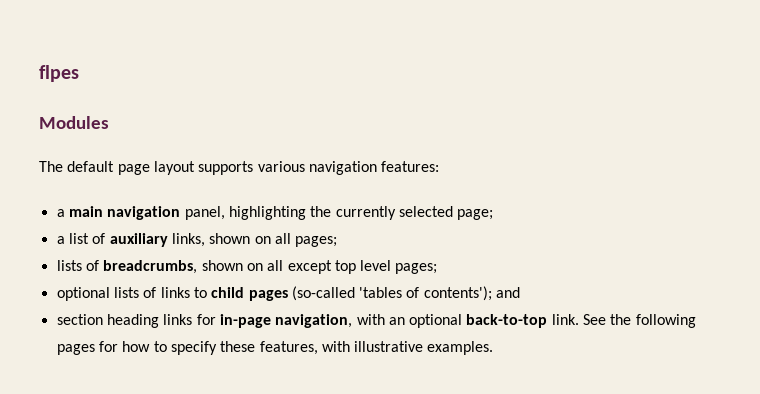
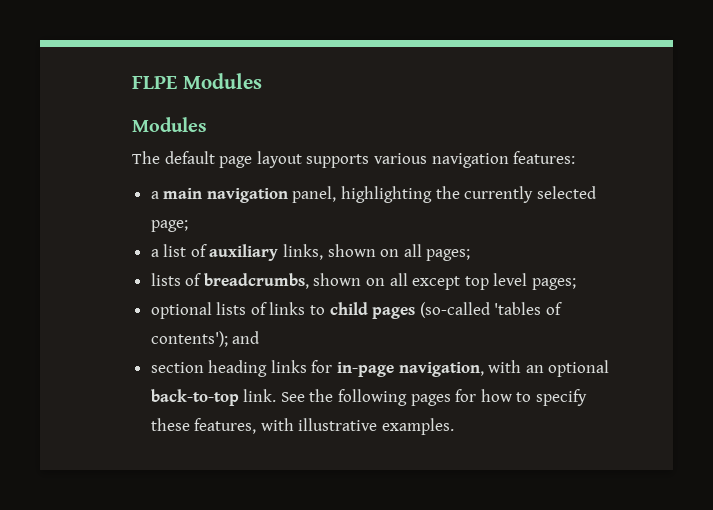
[39,65,79,82] flpes -> [132,73,262,89] FLPE Modules

